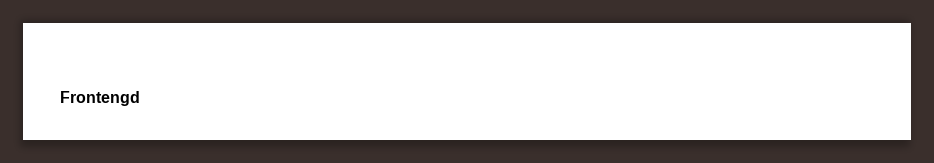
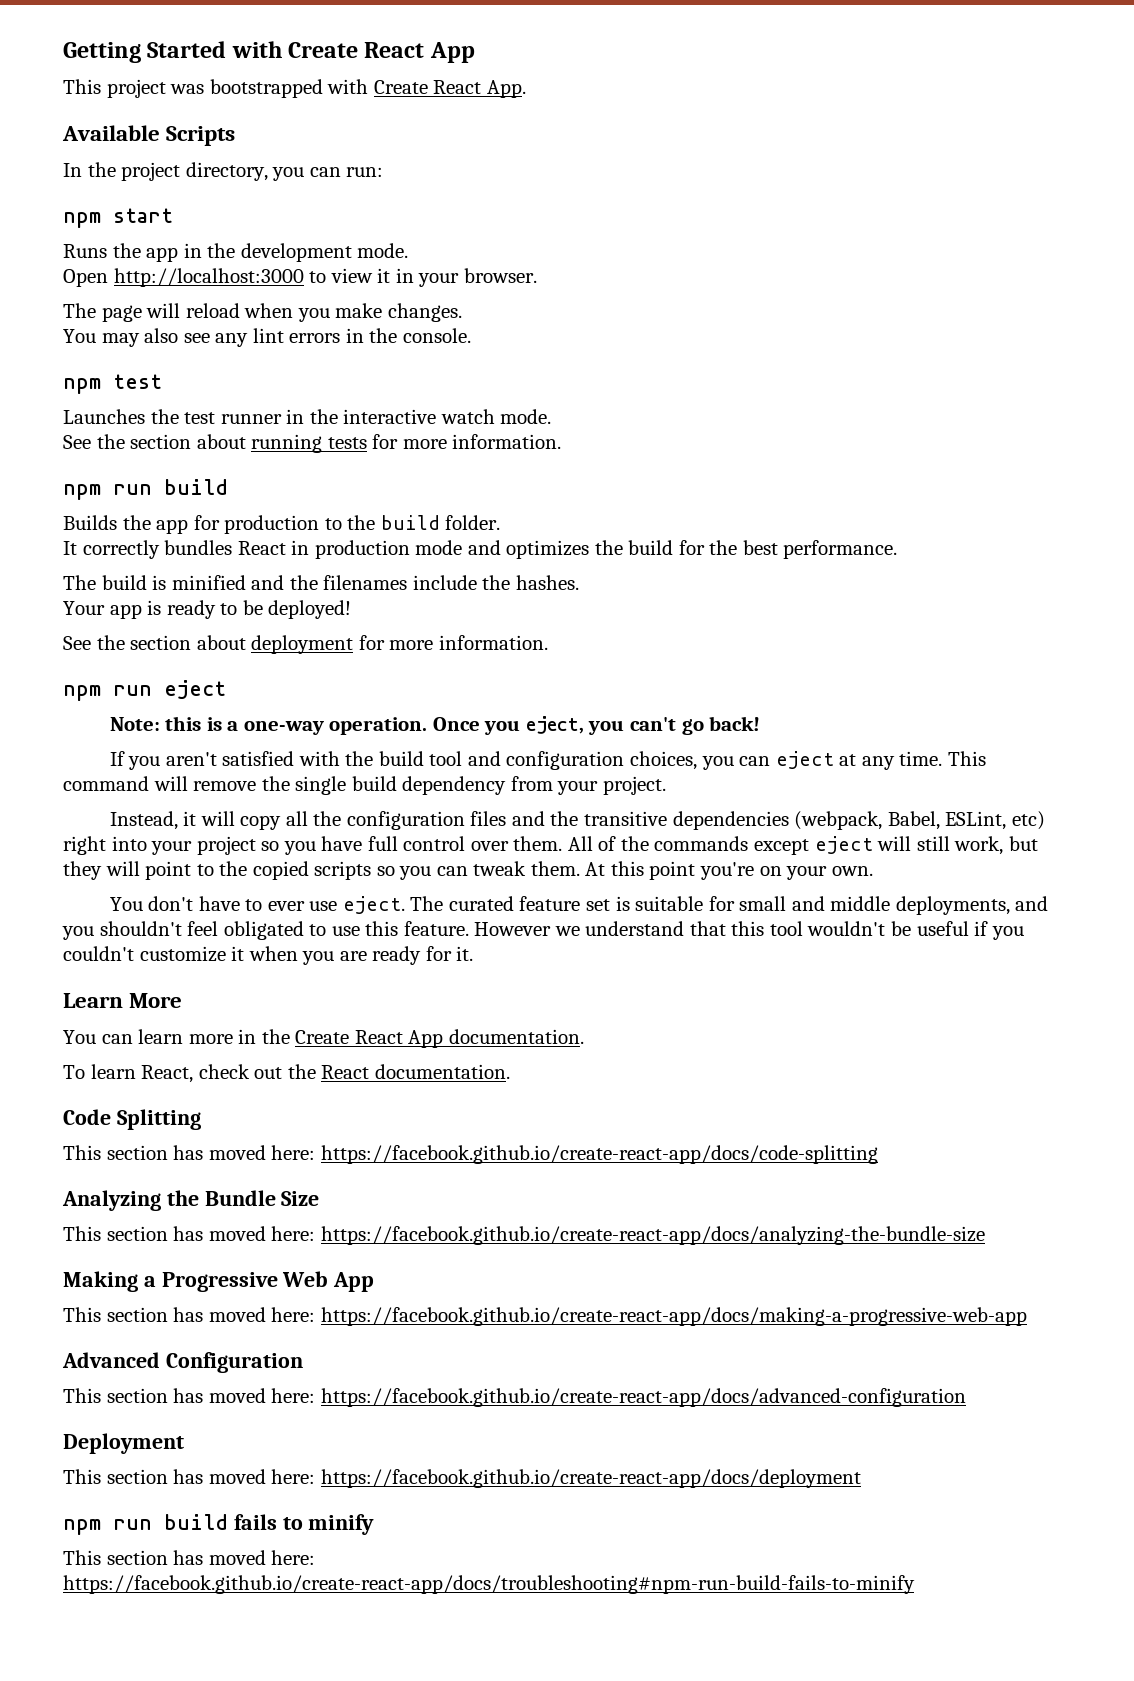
[60,91,140,106] Frontengd -> [63,41,475,63] [63,79,526,98] [62,125,236,146] [63,162,384,181] [63,208,173,228] [63,243,409,262] [63,268,537,287] [63,303,462,322] [63,328,471,347] [63,374,162,394] [63,409,552,424] [63,434,562,453] [63,479,228,500] [63,515,501,534] [63,540,898,559] [63,575,579,590] [63,600,352,619] [63,635,548,654] [63,680,226,701] [109,716,761,735] [109,751,986,770] [63,776,666,795] [109,811,1045,830] [63,836,1038,855] [63,861,873,880] [109,896,1049,915] [62,921,1024,940] [63,946,474,965] [63,993,183,1008] [63,1029,584,1048] [63,1064,510,1083] [63,1109,201,1130] [63,1145,878,1164] [62,1190,320,1211] [63,1226,985,1245] [63,1271,375,1292] [63,1307,1027,1326] [62,1352,303,1373] [63,1388,966,1407] [63,1433,184,1454] [63,1469,861,1488] [63,1514,375,1535] [63,1550,316,1565] [63,1575,915,1594] Getting Started with Create React App // This project was bootstrapped with Create React App. // Available Scripts // In the project directory, you can run: // npm start // Runs the app in the development mode. // Open http://localhost:3000 to view it in your browser. // The page will reload when you make changes. // You may also see any lint errors in the console. // npm test // Launches the test runner in the interactive watch mode. // See the section about running tests for more information. // npm run build // Builds the app for production to the build folder. // It correctly bundles React in production mode and optimizes the build for the best performance. // The build is minified and the filenames include the hashes. // Your app is ready to be deployed! // See the section about deployment for more information. // npm run eject // Note: this is a one-way operation. Once you eject, you can't go back! // If you aren't satisfied with the build tool and configuration choices, you can eject at any time. This command will remove the single build dependency from your project. // Instead, it will copy all the configuration files and the transitive dependencies (webpack, Babel, ESLint, etc) right into your project so you have full control over them. All of the commands except eject will still work, but they will point to the copied scripts so you can tweak them. At this point you're on your own. // You don't have to ever use eject. The curated feature set is suitable for small and middle deployments, and you shouldn't feel obligated to use this feature. However we understand that this tool wouldn't be useful if you couldn't customize it when you are ready for it. // Learn More // You can learn more in the Create React App documentation. // To learn React, check out the React documentation. // Code Splitting // This section has moved here: https://facebook.github.io/create-react-app/docs/code-splitting // Analyzing the Bundle Size // This section has moved here: https://facebook.github.io/create-react-app/docs/analyzing-the-bundle-size // Making a Progressive Web App // This section has moved here: https://facebook.github.io/create-react-app/docs/making-a-progressive-web-app // Advanced Configuration // This section has moved here: https://facebook.github.io/create-react-app/docs/advanced-configuration // Deployment // This section has moved here: https://facebook.github.io/create-react-app/docs/deployment // npm run build fails to minify // This section has moved here: https://facebook.github.io/create-react-app/docs/troubleshooting#npm-run-build-fails-to-minify

